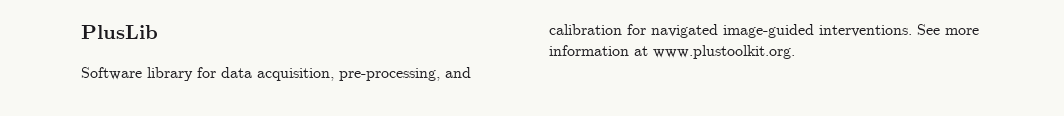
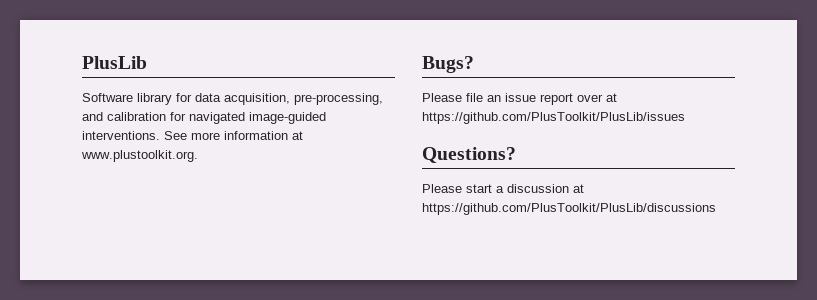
(795, 52) none -> [422,56,474,73] [422,93,617,105] [422,112,685,124] [422,147,516,163] [422,184,584,193] [422,203,716,215] // Bugs? // Please file an issue report over at https://github.com/PlusToolkit/PlusLib/issues // Questions? // Please start a discussion at https://github.com/PlusToolkit/PlusLib/discussions

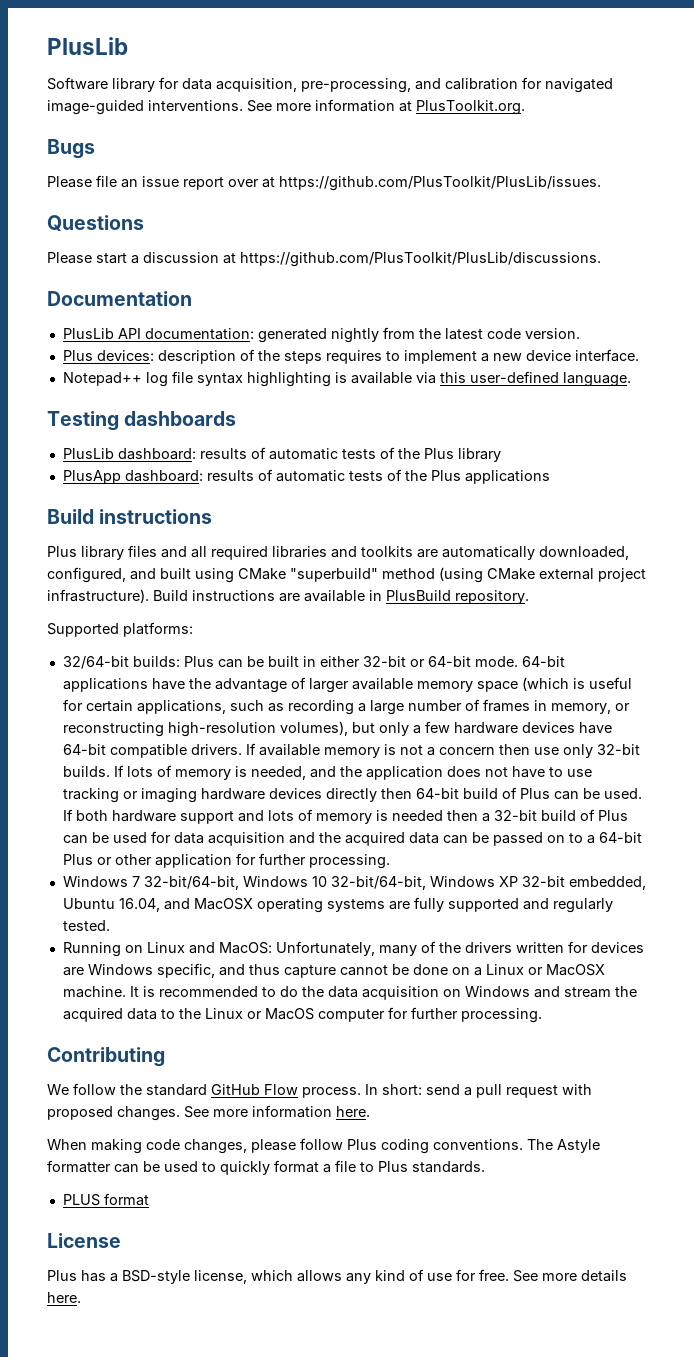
[81,150,198,162] [422,56,474,73] www.plustoolkit.org. // Bugs? -> [416,100,525,115] [47,139,95,159] PlusToolkit.org. // Bugs
[422,112,685,124] [422,147,516,163] https://github.com/PlusToolkit/PlusLib/issues // Questions? -> [279,176,601,191] [47,215,144,231] https://github.com/PlusToolkit/PlusLib/issues. // Questions
[422,203,716,215] https://github.com/PlusToolkit/PlusLib/discussions -> [240,252,601,267] [47,291,192,306] [62,327,580,343] [62,349,639,364] [62,371,631,387] [47,411,237,431] [62,447,501,462] [62,469,550,484] [47,509,213,524] [47,545,629,560] [47,567,646,583] [47,589,529,604] [47,622,193,637] [62,656,565,669] [62,677,632,693] [62,699,630,715] [62,721,612,737] [62,743,640,758] [62,765,592,780] [62,787,642,803] [62,809,628,824] [62,831,642,846] [62,853,390,869] [62,876,646,890] [62,897,613,913] [62,920,110,931] [62,941,644,957] [62,963,605,978] [62,986,637,1000] [62,1007,542,1023] [47,1047,165,1067] [47,1083,592,1098] [47,1105,370,1121] [47,1138,600,1154] [47,1160,485,1175] [62,1193,149,1206] [47,1233,121,1248] [47,1269,627,1284] [47,1292,81,1303] https://github.com/PlusToolkit/PlusLib/discussions. // Documentation // PlusLib API documentation: generated nightly from the latest code version. // Plus devices: description of the steps requires to implement a new device interface. // Notepad++ log file syntax highlighting is available via this user-defined language. // Testing dashboards // PlusLib dashboard: results of automatic tests of the Plus library // PlusApp dashboard: results of automatic tests of the Plus applications // Build instructions // Plus library files and all required libraries and toolkits are automatically downloaded, configured, and built using CMake "superbuild" method (using CMake external project infrastructure). Build instructions are available in PlusBuild repository. // Supported platforms: // 32/64-bit builds: Plus can be built in either 32-bit or 64-bit mode. 64-bit applications have the advantage of larger available memory space (which is useful for certain applications, such as recording a large number of frames in memory, or reconstructing high-resolution volumes), but only a few hardware devices have 64-bit compatible drivers. If available memory is not a concern then use only 32-bit builds. If lots of memory is needed, and the application does not have to use tracking or imaging hardware devices directly then 64-bit build of Plus can be used. If both hardware support and lots of memory is needed then a 32-bit build of Plus can be used for data acquisition and the acquired data can be passed on to a 64-bit Plus or other application for further processing. // Windows 7 32-bit/64-bit, Windows 10 32-bit/64-bit, Windows XP 32-bit embedded, Ubuntu 16.04, and MacOSX operating systems are fully supported and regularly tested. // Running on Linux and MacOS: Unfortunately, many of the drivers written for devices are Windows specific, and thus capture cannot be done on a Linux or MacOSX machine. It is recommended to do the data acquisition on Windows and stream the acquired data to the Linux or MacOS computer for further processing. // Contributing // We follow the standard GitHub Flow process. In short: send a pull request with proposed changes. See more information here. // When making code changes, please follow Plus coding conventions. The Astyle formatter can be used to quickly format a file to Plus standards. // PLUS format // License // Plus has a BSD-style license, which allows any kind of use for free. See more details here.

